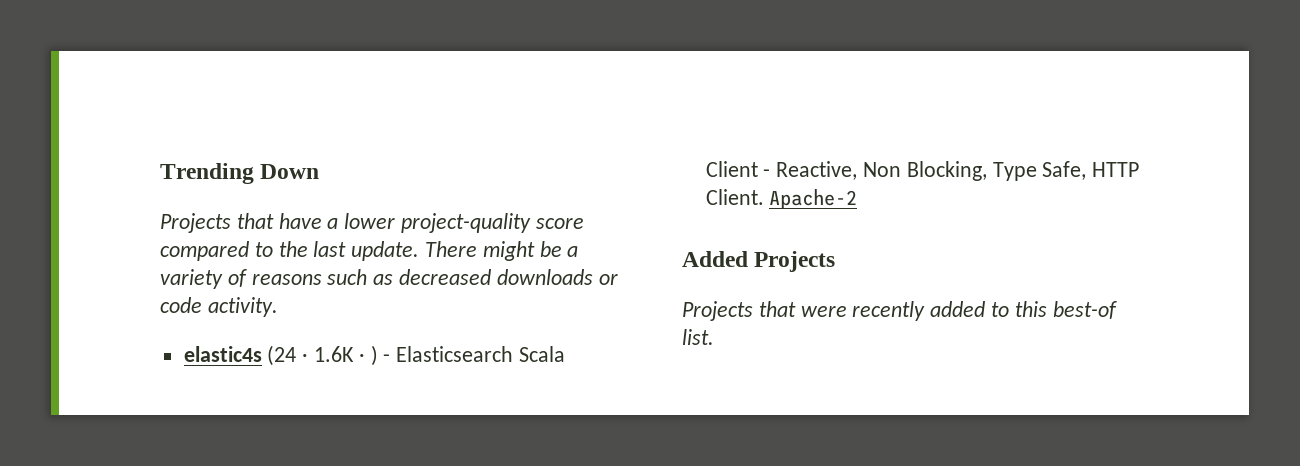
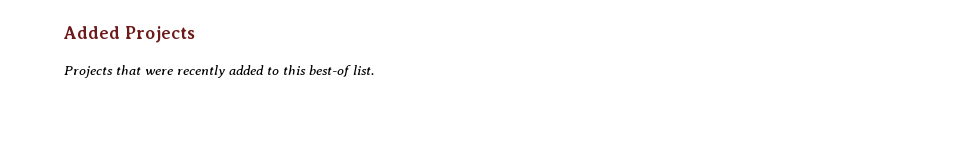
[160,163,320,184] [160,213,584,233] [160,241,579,261] [160,269,618,289] [160,297,278,317] [183,345,566,366] [705,161,1140,181] [705,189,858,209] Trending Down // Projects that have a lower project-quality score compared to the last update. There might be a variety of reasons such as decreased downloads or code activity. // elastic4s (24 · 1.6K · ) - Elasticsearch Scala Client - Reactive, Non Blocking, Type Safe, HTTP Client. Apache-2 // -> (63, 32) none

